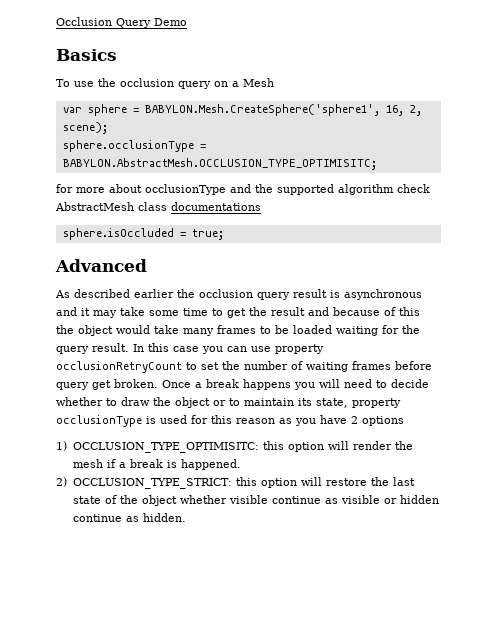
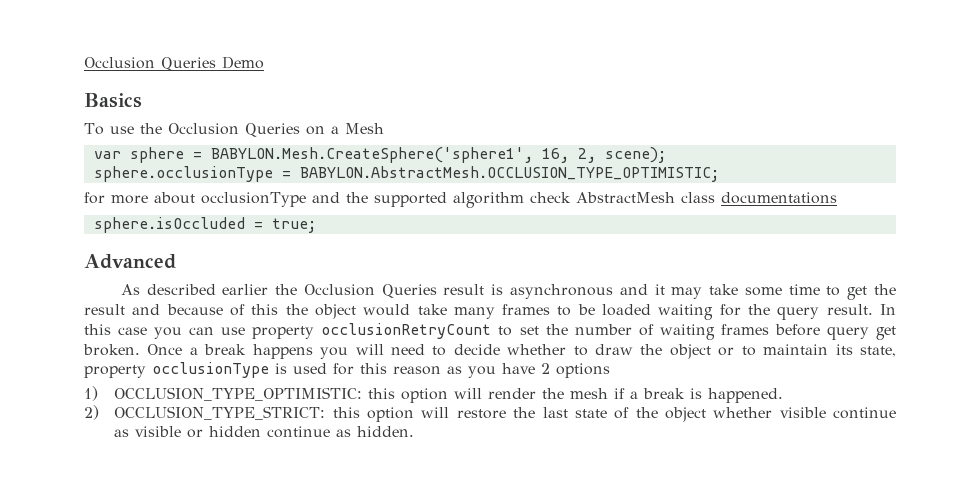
[56,17,151,28] Occlusion Query -> [84,57,216,71] Occlusion Queries
[120,78,211,89] occlusion query -> [167,123,300,137] Occlusion Queries
[62,158,377,170] BABYLON.AbstractMesh.OCCLUSION_TYPE_OPTIMISITC; -> [299,166,719,182] BABYLON.AbstractMesh.OCCLUSION_TYPE_OPTIMISTIC;
[199,289,290,300] occlusion query -> [303,284,437,298] Occlusion Queries
[72,442,259,453] OCCLUSION_TYPE_OPTIMISITC: -> [114,387,363,401] OCCLUSION_TYPE_OPTIMISTIC:

